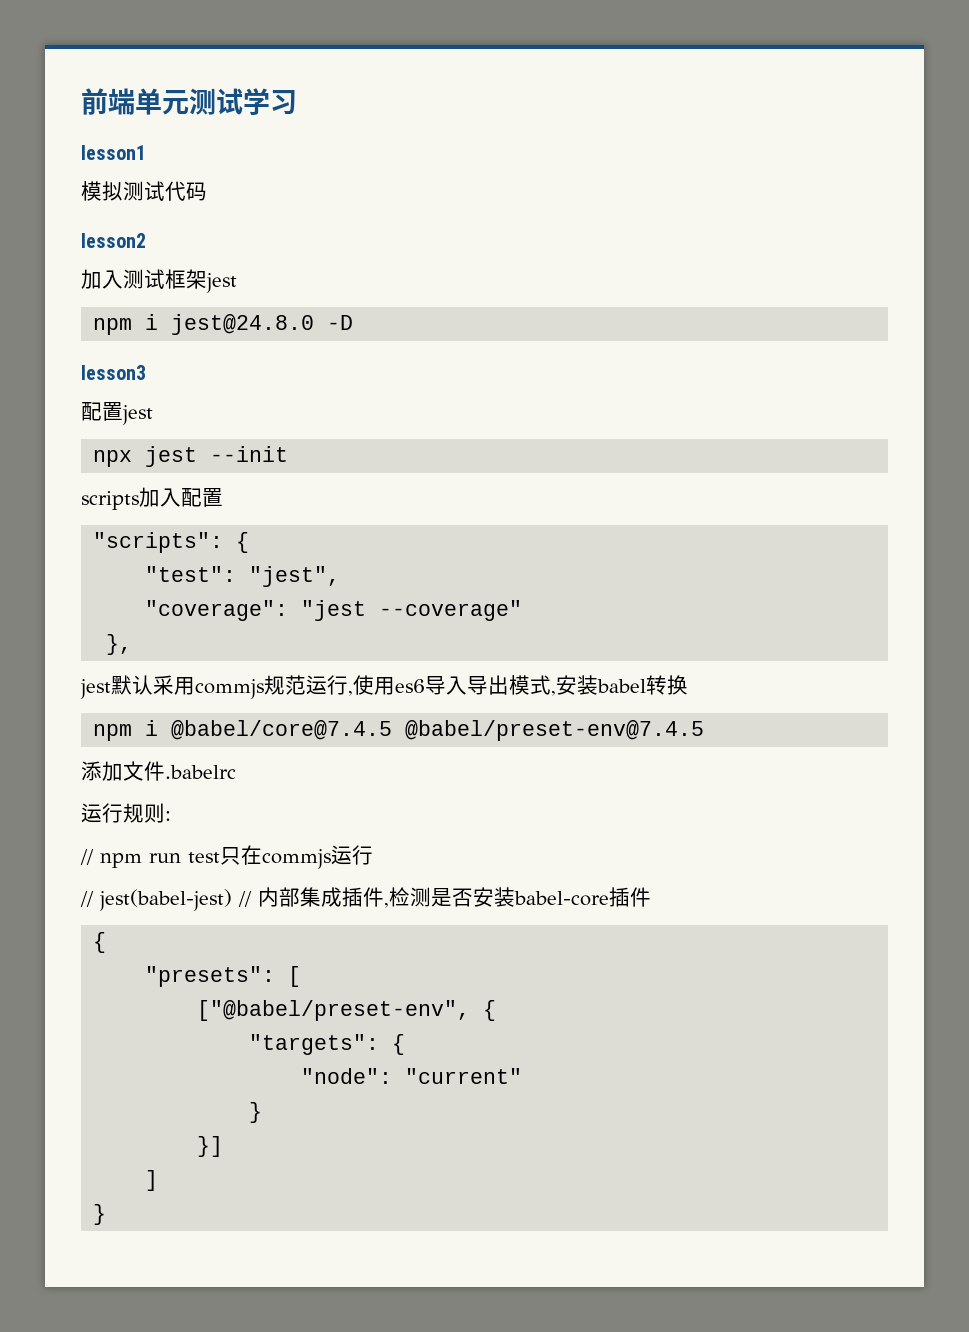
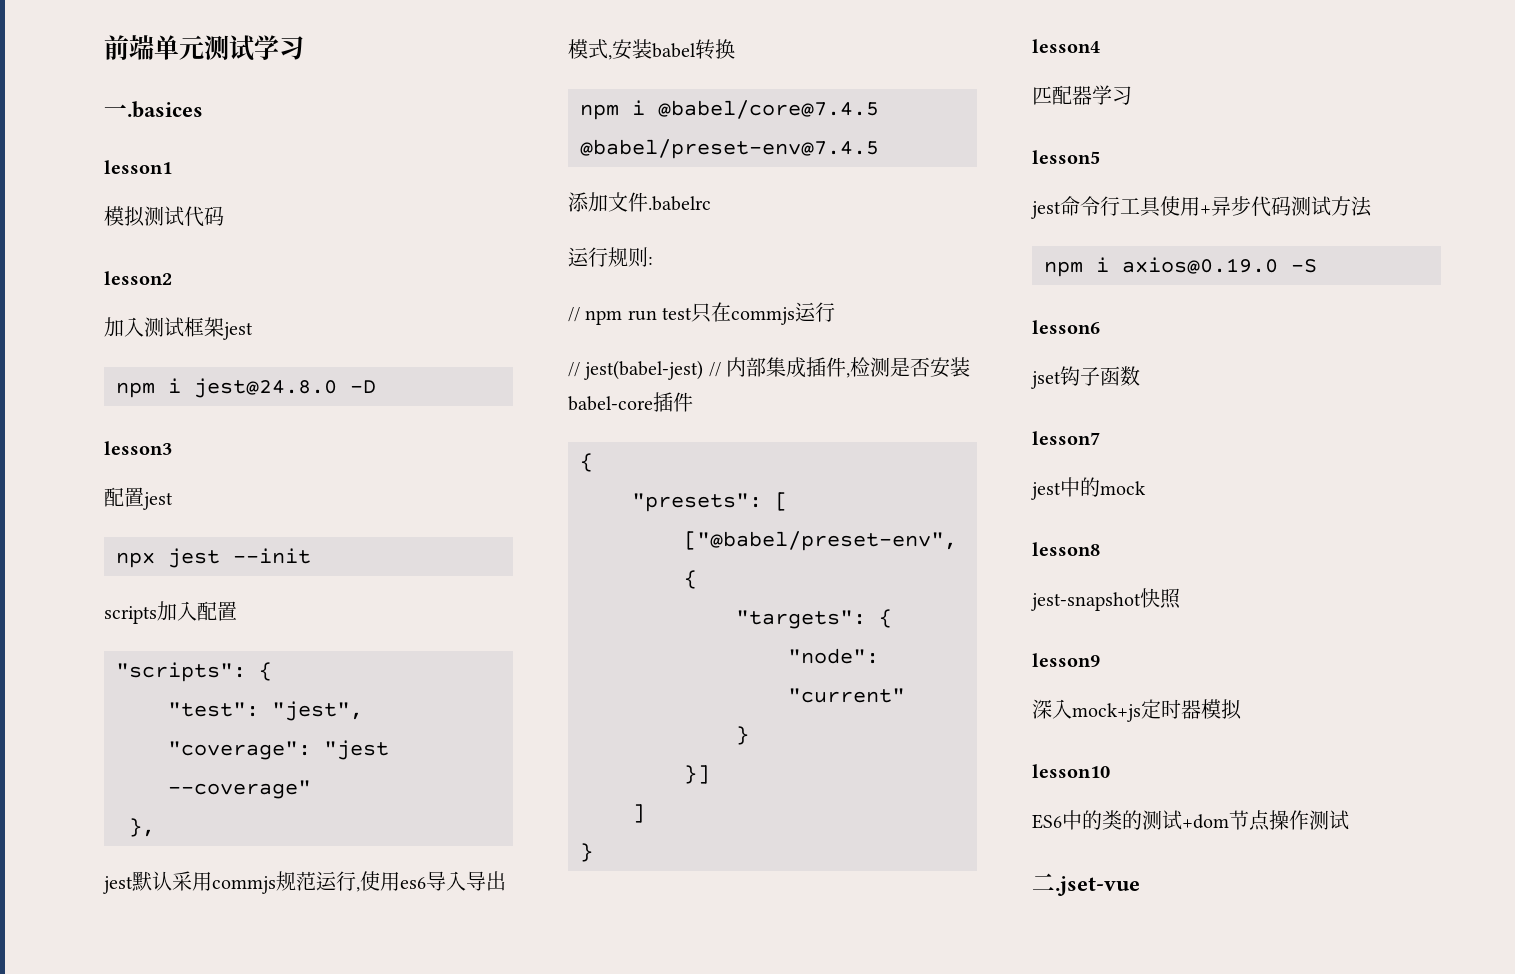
(297, 102) none -> [104,101,203,118] // 一.basices
(107, 1214) none -> [1032,39,1100,53] [1032,85,1132,105] [1032,150,1100,164] [1031,196,1372,219] [1044,257,1317,277] [1032,320,1100,334] [1031,366,1140,389] [1032,431,1100,445] [1031,477,1146,500] [1032,542,1100,556] [1031,588,1181,611] [1032,653,1100,667] [1032,699,1242,722] [1032,764,1110,778] [1032,810,1349,831] [1032,873,1140,896] // lesson4 // 匹配器学习 // lesson5 // jest命令行工具使用+异步代码测试方法 // npm i axios@0.19.0 -S // lesson6 // jset钩子函数 // lesson7 // jest中的mock // lesson8 // jest-snapshot快照 // lesson9 // 深入mock+js定时器模拟 // lesson10 // ES6中的类的测试+dom节点操作测试 // 二.jset-vue

